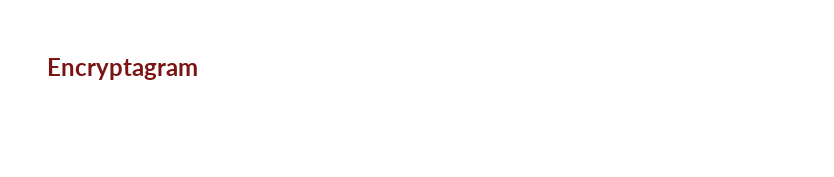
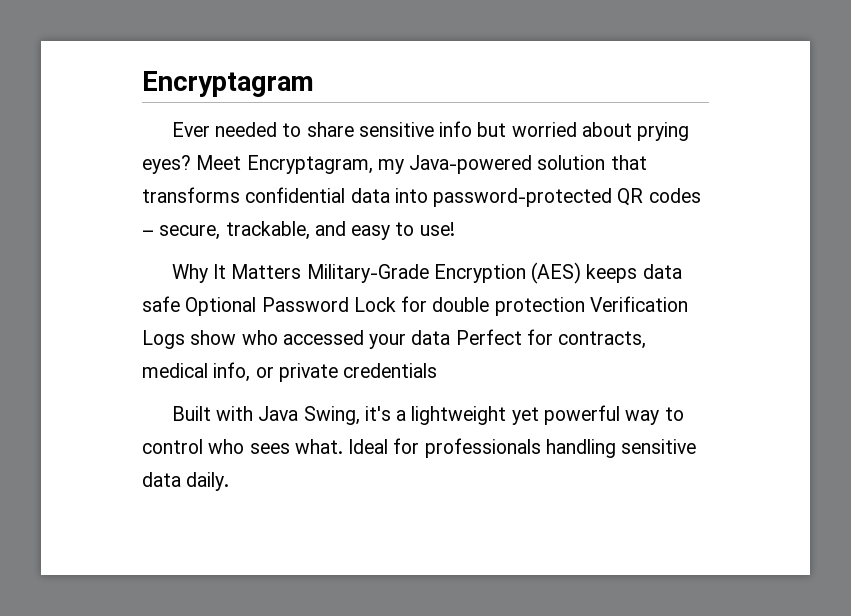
(198, 69) none -> [171,121,690,141] [142,155,647,174] [142,187,701,207] [142,221,455,240] [171,262,682,284] [142,296,688,316] [142,329,647,349] [142,362,438,382] [171,405,684,425] [142,438,697,458] [142,472,230,491] // Ever needed to share sensitive info but worried about prying eyes? Meet Encryptagram, my Java-powered solution that transforms confidential data into password-protected QR codes – secure, trackable, and easy to use! // Why It Matters Military-Grade Encryption (AES) keeps data safe Optional Password Lock for double protection Verification Logs show who accessed your data Perfect for contracts, medical info, or private credentials // Built with Java Swing, it's a lightweight yet powerful way to control who sees what. Ideal for professionals handling sensitive data daily.

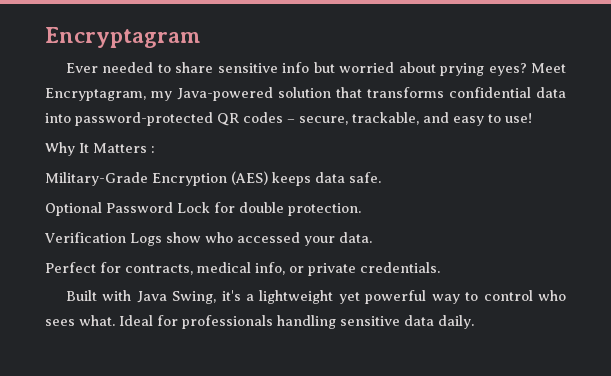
(302, 271) none -> [151,146,155,153] : //
[142,296,180,312] safe -> [349,172,381,183] safe. //
[494,297,585,316] protection -> [288,203,361,216] protection. //
[411,330,451,345] data -> [339,232,372,243] data. //
[343,363,438,378] credentials -> [360,262,440,273] credentials.

